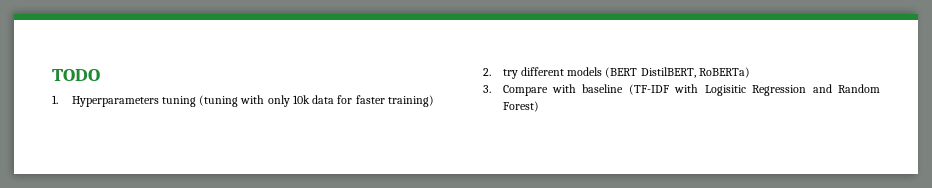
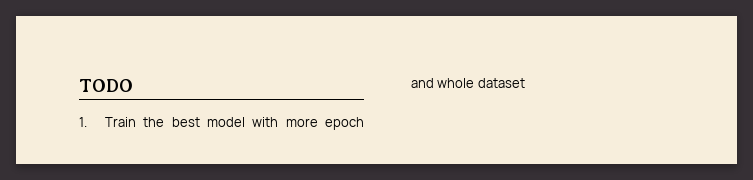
[71,95,434,107] [483,67,750,79] [483,84,880,96] [502,101,539,112] Hyperparameters tuning (tuning with only 10k data for faster training) // 2. try different models (BERT DistilBERT, RoBERTa) // 3. Compare with baseline (TF-IDF with Logisitic Regression and Random Forest) -> [104,117,364,130] [410,78,525,88] Train the best model with more epoch and whole dataset

